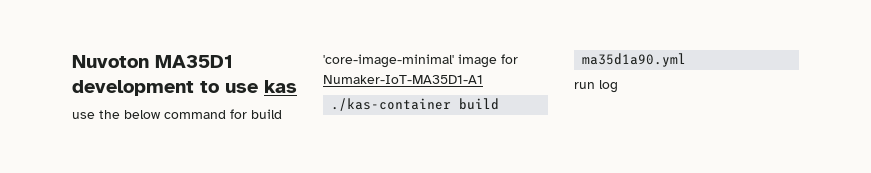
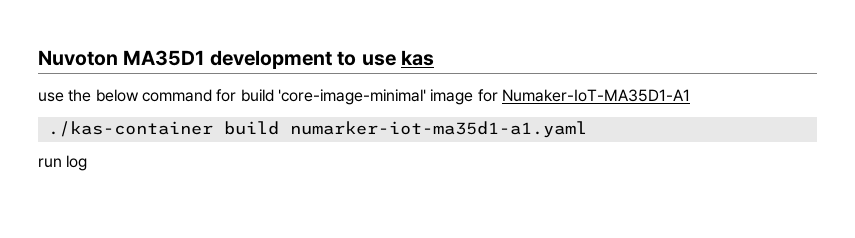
[582,53,687,67] ma35d1a90.yml -> [289,121,587,138] numarker-iot-ma35d1-a1.yaml

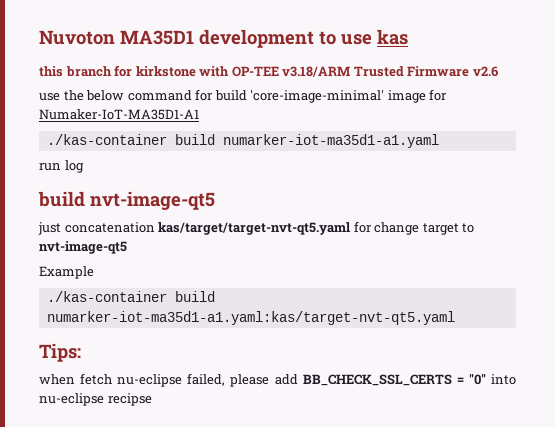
(434, 58) none -> [39,65,498,77] // this branch for kirkstone with OP-TEE v3.18/ARM Trusted Firmware v2.6
(88, 163) none -> [38,191,215,210] [38,221,475,235] [39,241,127,254] [39,266,94,279] [46,291,215,302] [46,311,455,325] [39,343,81,362] [39,373,516,387] [39,393,152,406] // build nvt-image-qt5 // just concatenation kas/target/target-nvt-qt5.yaml for change target to nvt-image-qt5 // Example // ./kas-container build numarker-iot-ma35d1-a1.yaml:kas/target-nvt-qt5.yaml // Tips: // when fetch nu-eclipse failed, please add BB_CHECK_SSL_CERTS = "0" into nu-eclipse recipse

